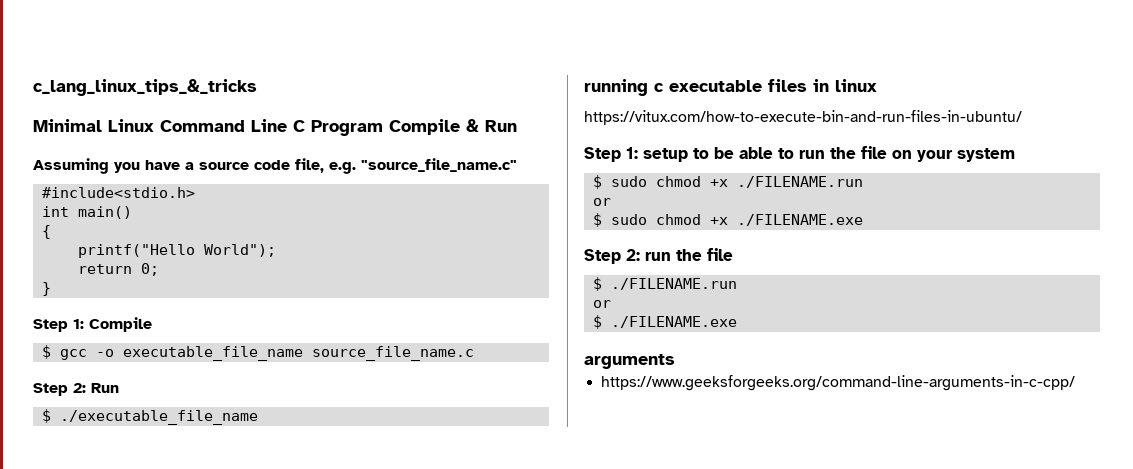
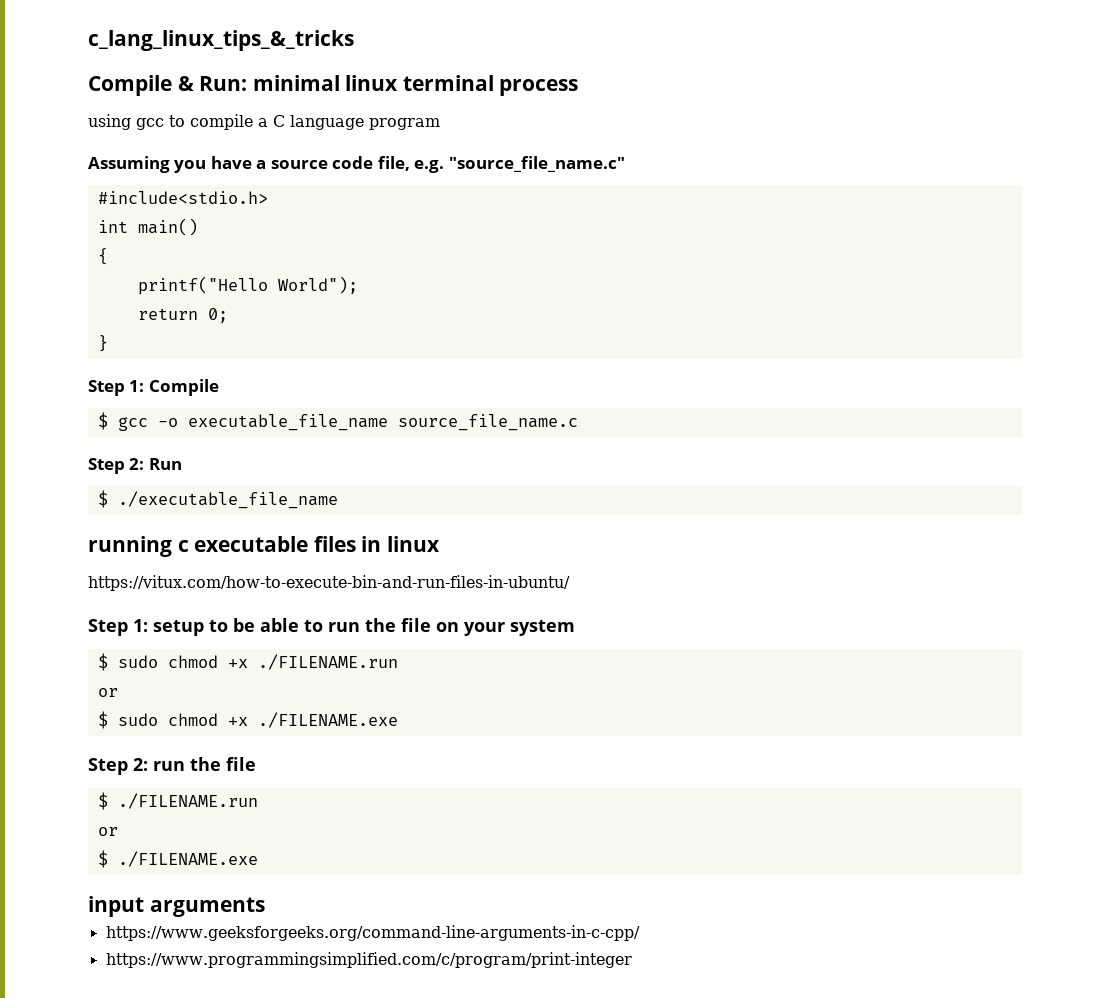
[33,119,517,136] Minimal Linux Command Line C Program Compile & Run -> [88,75,579,96] [88,114,440,130] Compile & Run: minimal linux terminal process // using gcc to compile a C language program
(738, 322) none -> [88,896,144,917] input
(1076, 383) none -> [105,952,632,968] // https://www.programmingsimplified.com/c/program/print-integer

